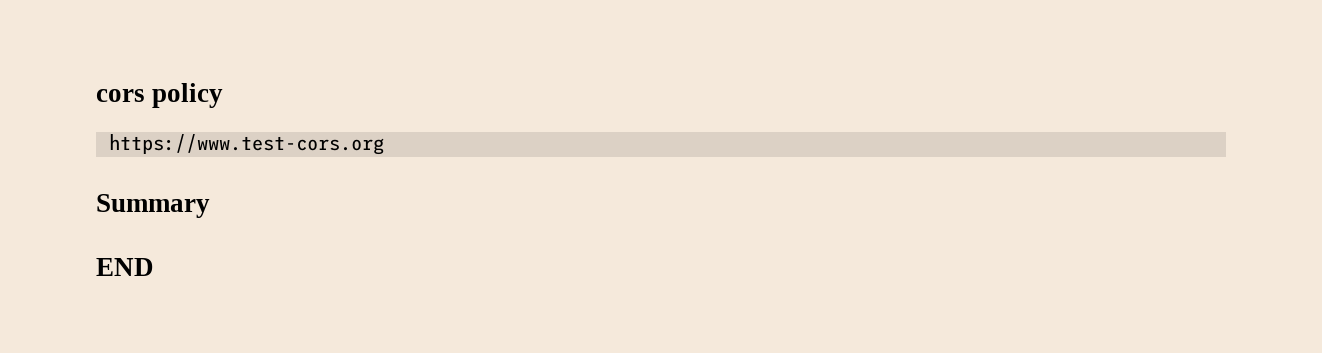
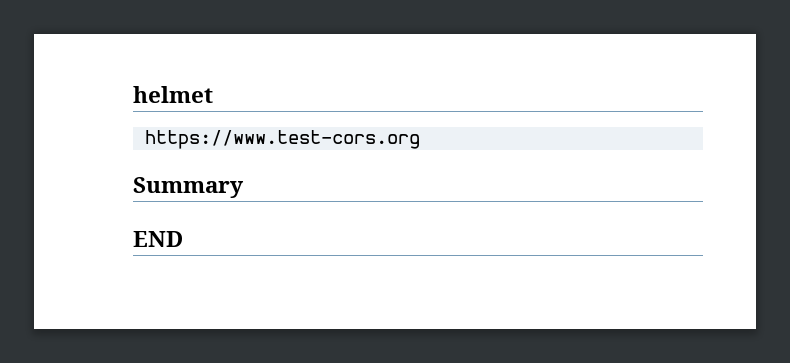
[96,83,224,108] cors policy -> [133,86,213,103] helmet

